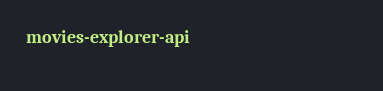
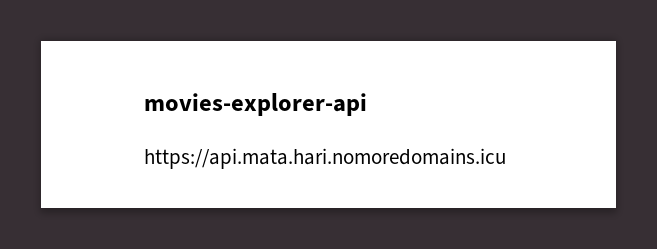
(190, 38) none -> [144,148,506,169] // https://api.mata.hari.nomoredomains.icu

